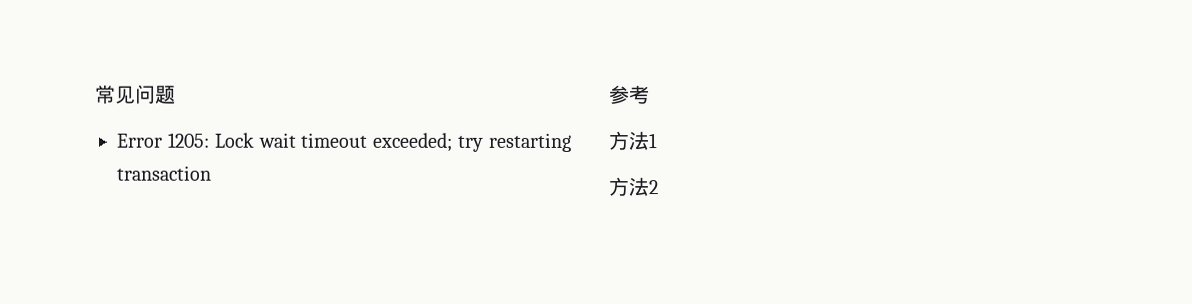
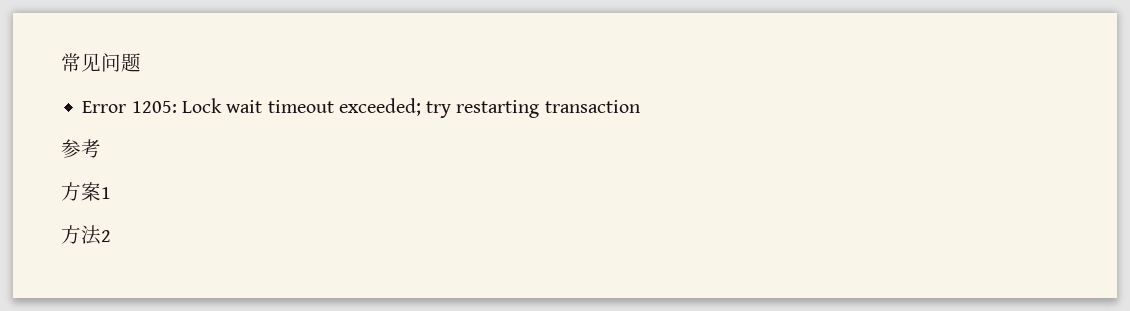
[629,131,650,151] 法 -> [81,182,101,201] 案

